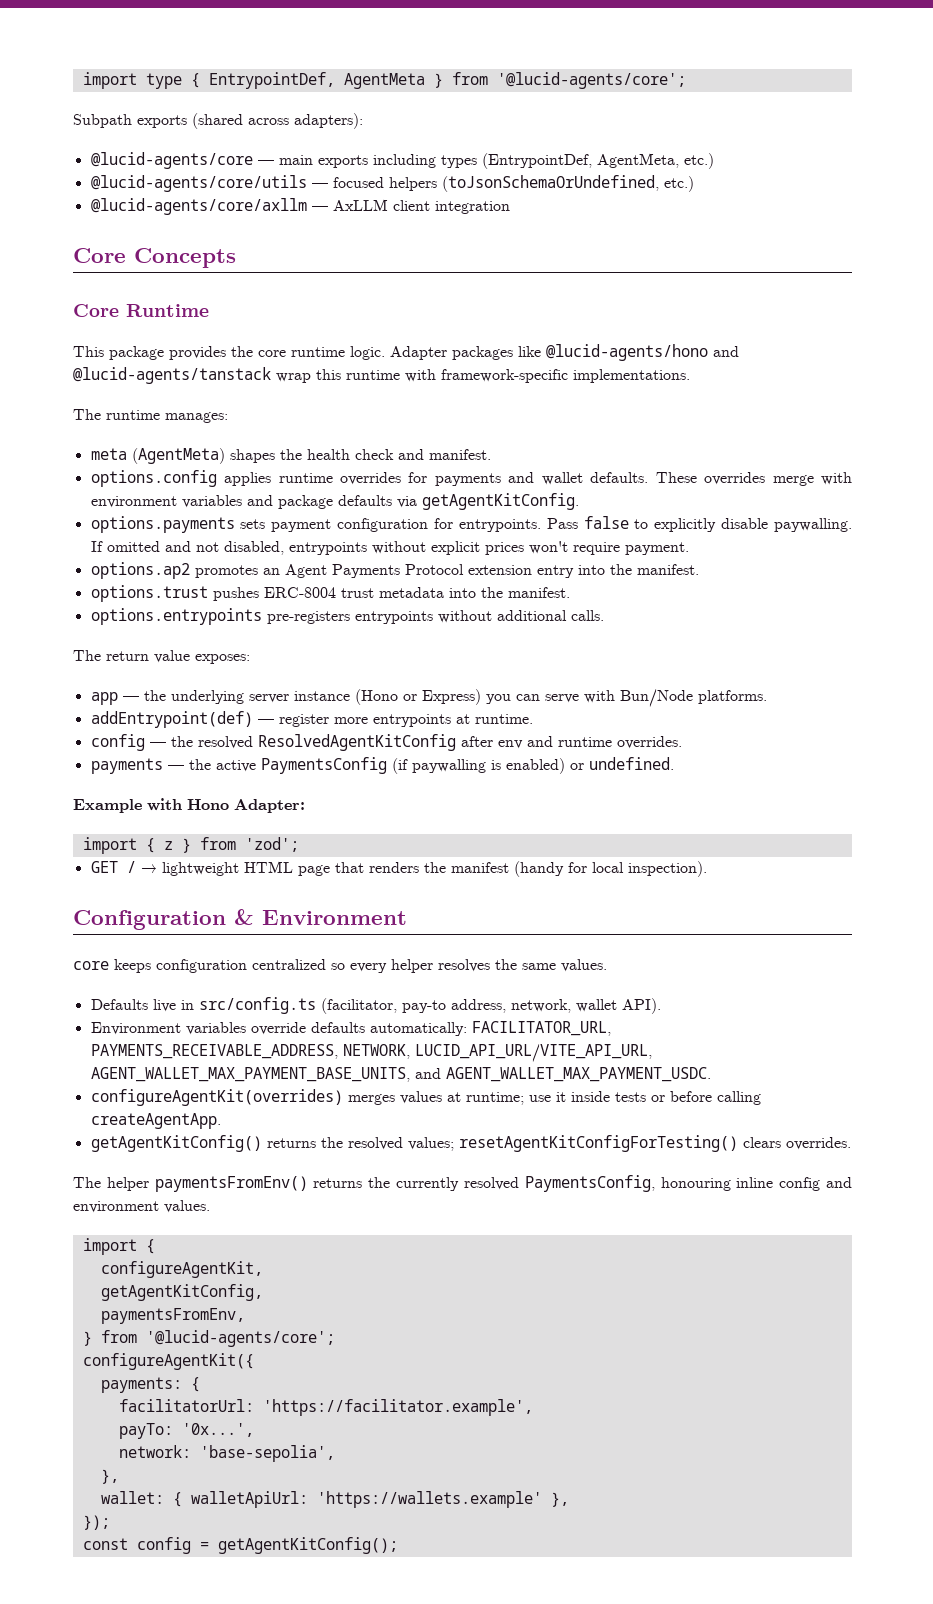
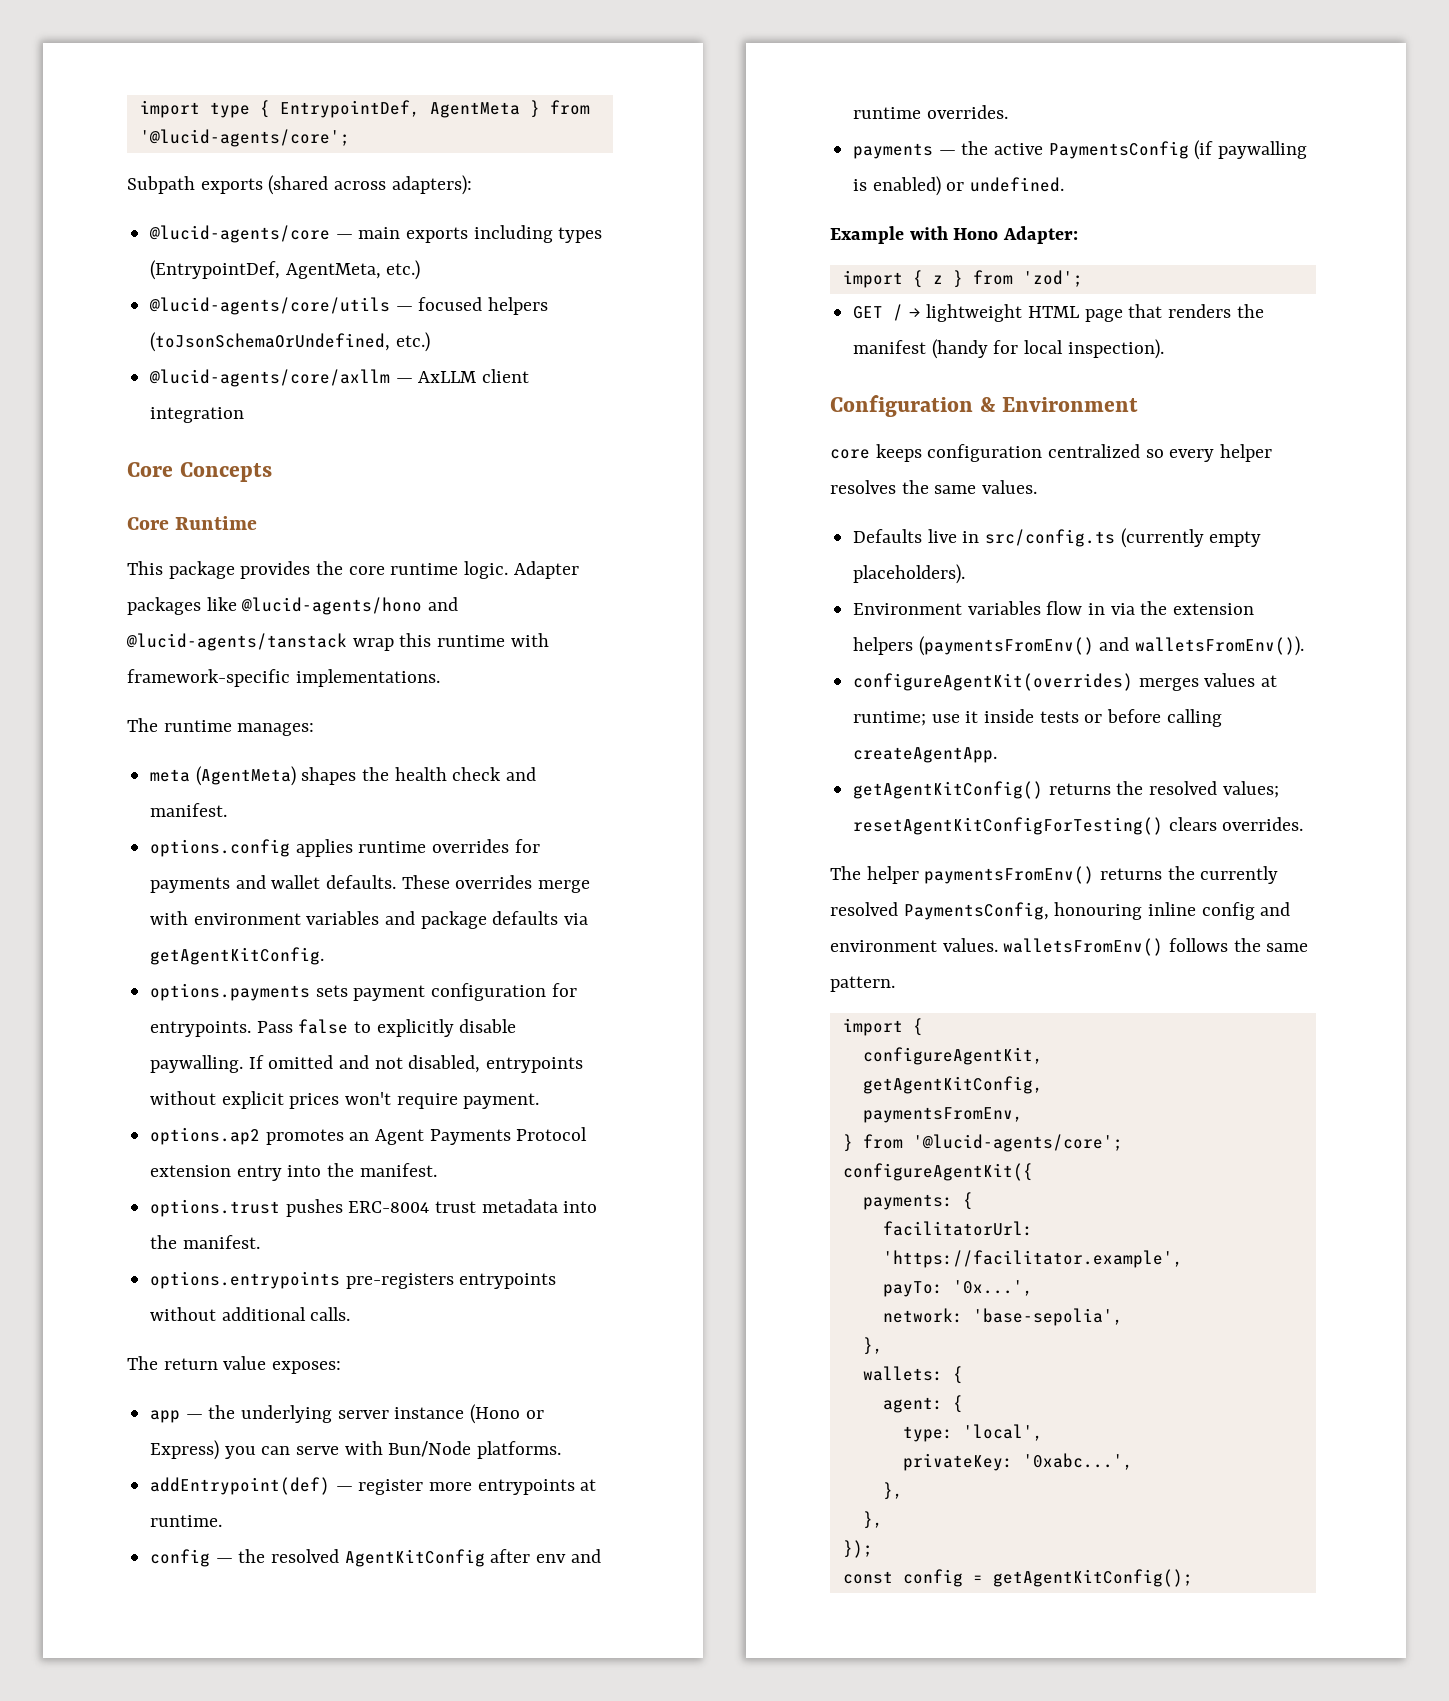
[257,734,456,751] ResolvedAgentKitConfig -> [344,1549,485,1567] AgentKitConfig
[320,998,661,1014] [90,1021,611,1036] [90,1044,652,1062] [90,1067,711,1082] (facilitator, pay-to address, network, wallet API). // Environment variables override defaults automatically: FACILITATOR_URL, PAYMENTS_RECEIVABLE_ADDRESS, NETWORK, LUCID_API_URL/VITE_API_URL, AGENT_WALLET_MAX_PAYMENT_BASE_UNITS, and AGENT_WALLET_MAX_PAYMENT_USDC. -> [1120,528,1262,548] [853,564,966,584] [853,601,1255,615] [853,636,1305,656] (currently empty placeholders). // Environment variables flow in via the extension helpers (paymentsFromEnv() and walletsFromEnv()).
(210, 1206) none -> [1003,938,1309,956] [830,976,895,992] walletsFromEnv() follows the same pattern.
[100,1491,542,1508] wallet: { walletApiUrl: 'https://wallets.example' -> [862,1366,963,1384] [882,1395,963,1413] [902,1424,1043,1442] [902,1453,1133,1471] [882,1482,903,1500] wallets: { // agent: { // type: 'local', // privateKey: '0xabc...', // }, //

